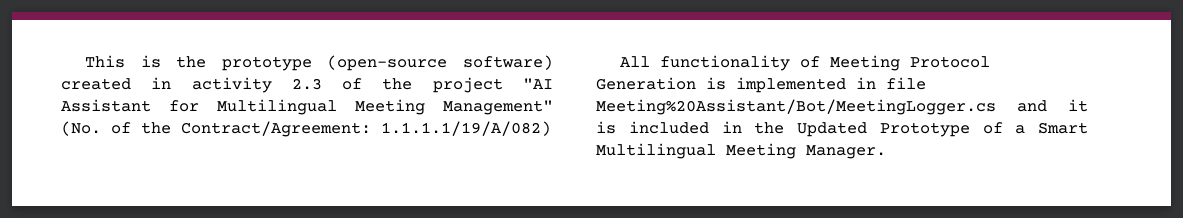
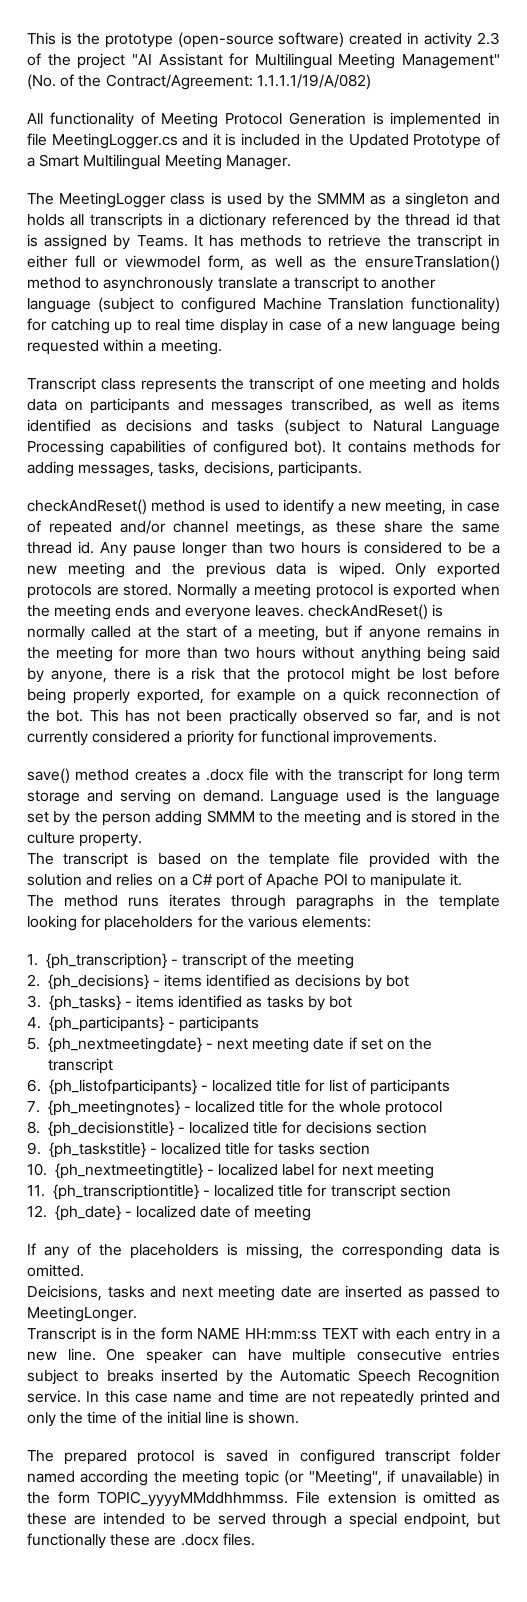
[596,99,996,115] Meeting%20Assistant/Bot/MeetingLogger.cs -> [51,133,178,149] MeetingLogger.cs
(886, 152) none -> [27,192,501,208] [27,213,500,229] [27,234,501,250] [27,255,501,271] [27,276,437,292] [27,297,500,313] [27,318,501,334] [27,339,222,355] [27,377,500,393] [27,398,500,414] [27,419,500,435] [27,440,501,456] [27,461,362,477] [27,499,500,515] [27,520,501,536] [27,541,500,557] [27,562,500,578] [27,583,501,599] [27,604,444,620] [27,625,500,641] [27,646,500,662] [27,667,500,683] [27,688,500,704] [27,709,501,725] [27,730,438,746] [27,768,500,784] [27,789,501,805] [27,810,500,826] [27,832,143,847] [27,852,500,868] [27,873,463,889] [27,894,500,910] [27,915,372,931] [27,953,354,969] [27,974,410,990] [27,995,353,1011] [27,1016,260,1032] [27,1037,433,1053] [47,1058,113,1074] [27,1079,451,1095] [27,1100,443,1116] [27,1121,427,1137] [27,1142,370,1158] [27,1163,434,1179] [27,1184,451,1200] [27,1205,311,1221] [27,1243,500,1259] [27,1264,84,1277] [27,1285,501,1301] [27,1306,137,1322] [27,1327,501,1343] [27,1348,500,1364] [27,1369,500,1385] [27,1390,501,1406] [27,1411,300,1427] [27,1449,501,1465] [27,1470,501,1486] [27,1491,501,1507] [27,1512,500,1528] [27,1533,255,1549] // The MeetingLogger class is used by the SMMM as a singleton and holds all transcripts in a dictionary referenced by the thread id that is assigned by Teams. It has methods to retrieve the transcript in either full or viewmodel form, as well as the ensureTranslation() method to asynchronously translate a transcript to another language (subject to configured Machine Translation functionality) for catching up to real time display in case of a new language being requested within a meeting. // Transcript class represents the transcript of one meeting and holds data on participants and messages transcribed, as well as items identified as decisions and tasks (subject to Natural Language Processing capabilities of configured bot). It contains methods for adding messages, tasks, decisions, participants. // checkAndReset() method is used to identify a new meeting, in case of repeated and/or channel meetings, as these share the same thread id. Any pause longer than two hours is considered to be a new meeting and the previous data is wiped. Only exported protocols are stored. Normally a meeting protocol is exported when the meeting ends and everyone leaves. checkAndReset() is normally called at the start of a meeting, but if anyone remains in the meeting for more than two hours without anything being said by anyone, there is a risk that the protocol might be lost before being properly exported, for example on a quick reconnection of the bot. This has not been practically observed so far, and is not currently considered a priority for functional improvements. // save() method creates a .docx file with the transcript for long term storage and serving on demand. Language used is the language set by the person adding SMMM to the meeting and is stored in the culture property. // The transcript is based on the template file provided with the solution and relies on a C# port of Apache POI to manipulate it. // The method runs iterates through paragraphs in the template looking for placeholders for the various elements: // 1. {ph_transcription} - transcript of the meeting // 2. {ph_decisions} - items identified as decisions by bot // 3. {ph_tasks} - items identified as tasks by bot // 4. {ph_participants} - participants // 5. {ph_nextmeetingdate} - next meeting date if set on the transcript // 6. {ph_listofparticipants} - localized title for list of participants // 7. {ph_meetingnotes} - localized title for the whole protocol // 8. {ph_decisionstitle} - localized title for decisions section // 9. {ph_taskstitle} - localized title for tasks section // 10. {ph_nextmeetingtitle} - localized label for next meeting // 11. {ph_transcriptiontitle} - localized title for transcript section // 12. {ph_date} - localized date of meeting // If any of the placeholders is missing, the corresponding data is omitted. // Deicisions, tasks and next meeting date are inserted as passed to MeetingLonger. // Transcript is in the form NAME HH:mm:ss TEXT with each entry in a new line. One speaker can have multiple consecutive entries subject to breaks inserted by the Automatic Speech Recognition service. In this case name and time are not repeatedly printed and only the time of the initial line is shown. // The prepared protocol is saved in configured transcript folder named according the meeting topic (or "Meeting", if unavailable) in the form TOPIC_yyyyMMddhhmmss. File extension is omitted as these are intended to be served through a special endpoint, but functionally these are .docx files.

